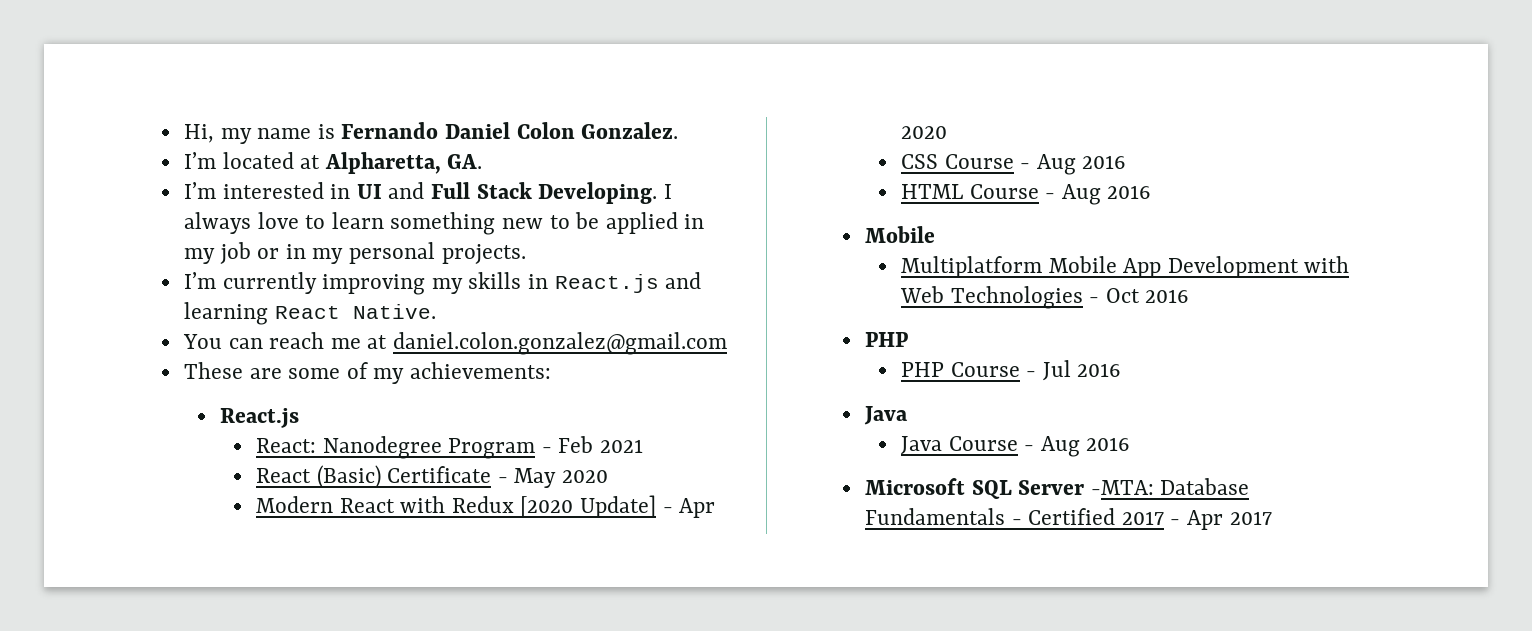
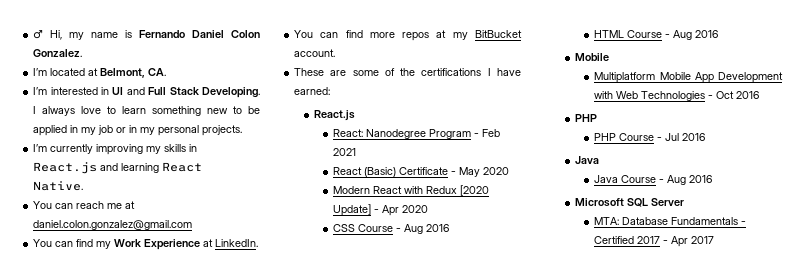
(183, 133) none -> [33,30,44,39] ♂
[324,152,483,174] Alpharetta, GA. -> [100,68,167,78] Belmont, CA.
(728, 343) none -> [33,239,259,250] [294,30,522,41] [294,49,336,57] // You can find my Work Experience at LinkedIn. // You can find more repos at my BitBucket account.
[373,362,552,384] my achievements: -> [400,68,521,76] [294,87,331,95] the certifications I have earned:
[1090,480,1154,495] -MTA: -> [594,217,620,225] // MTA:

